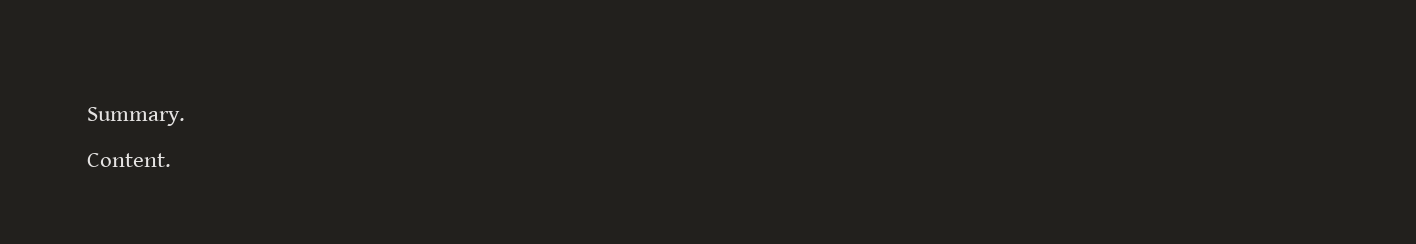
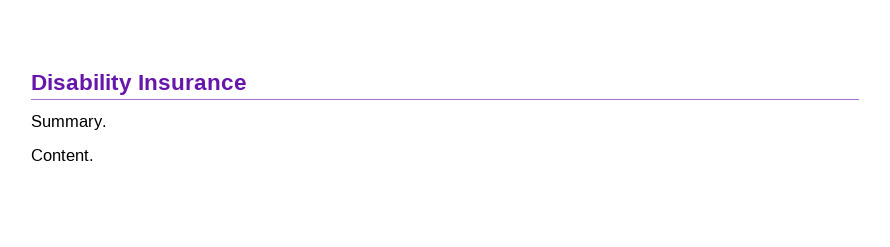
(87, 116) none -> [31,74,248,95] Disability Insurance //

